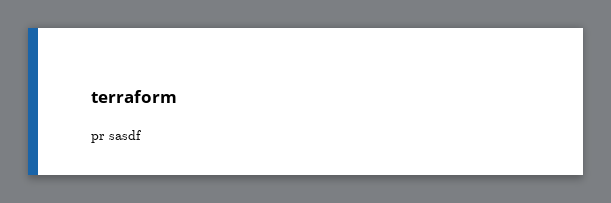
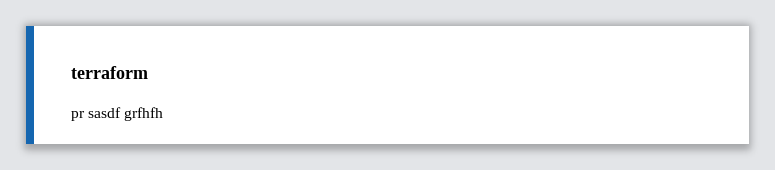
(141, 135) none -> [124,107,164,121] grfhfh

